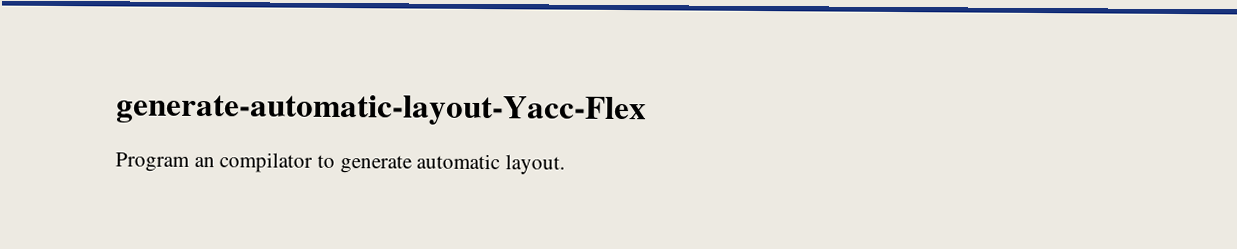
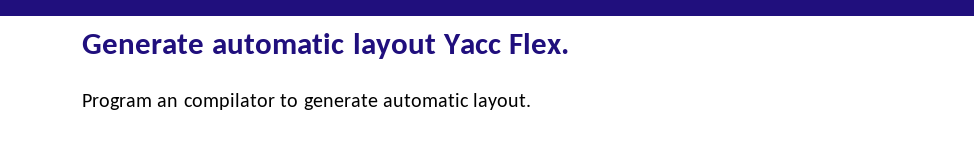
[116,93,647,127] generate-automatic-layout-Yacc-Flex -> [82,33,570,59] Generate automatic layout Yacc Flex.

